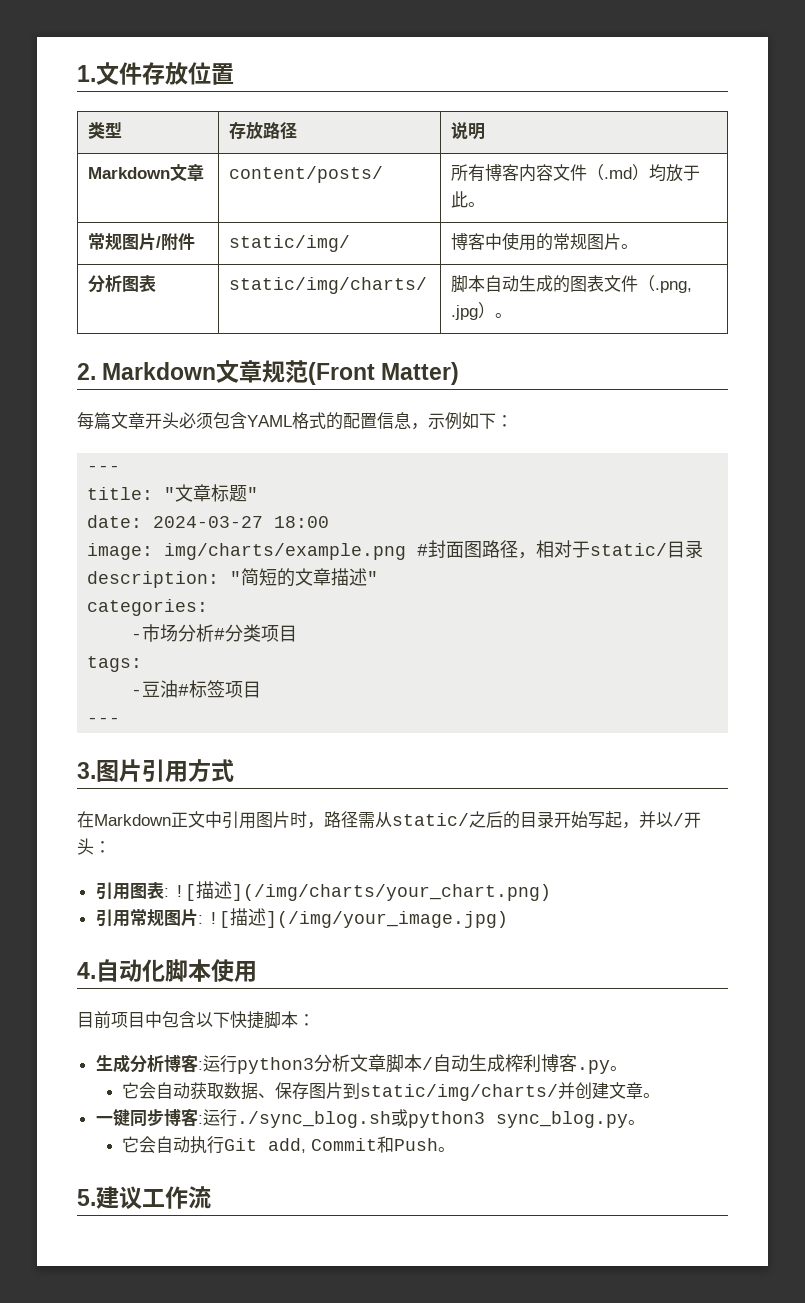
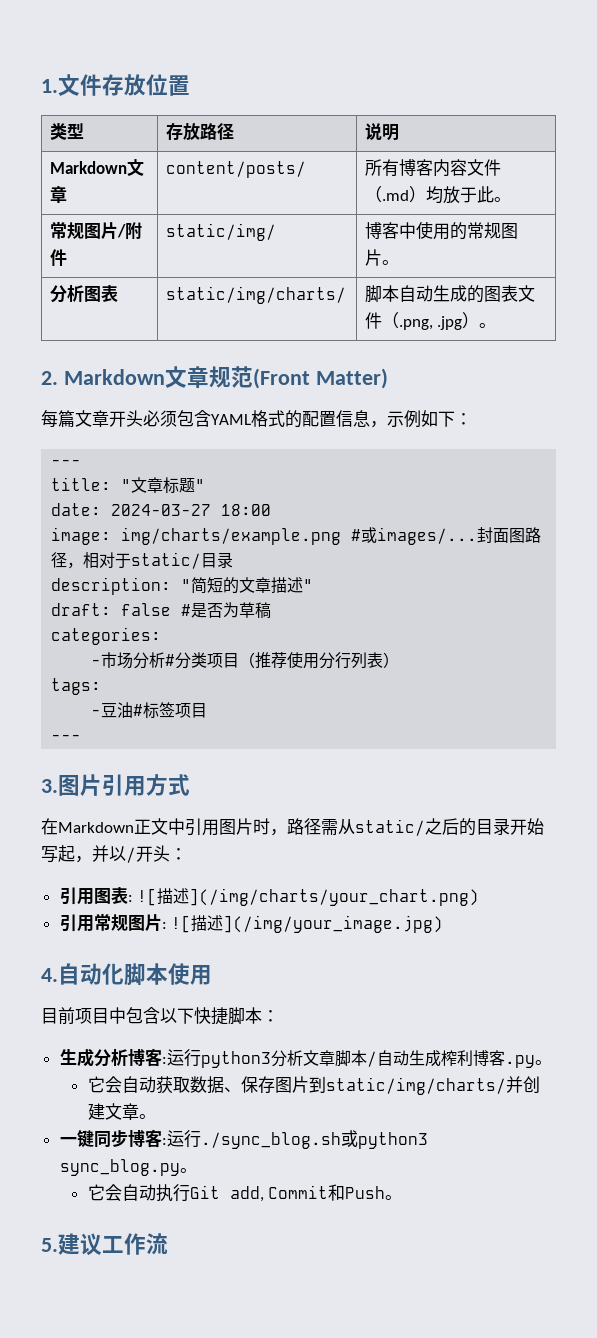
(429, 550) none -> [361,527,478,545] 或images/...
(379, 577) none -> [51,602,272,618] // draft: false #是否为草稿
(298, 633) none -> [239,652,400,669] （推荐使用分行列表）

